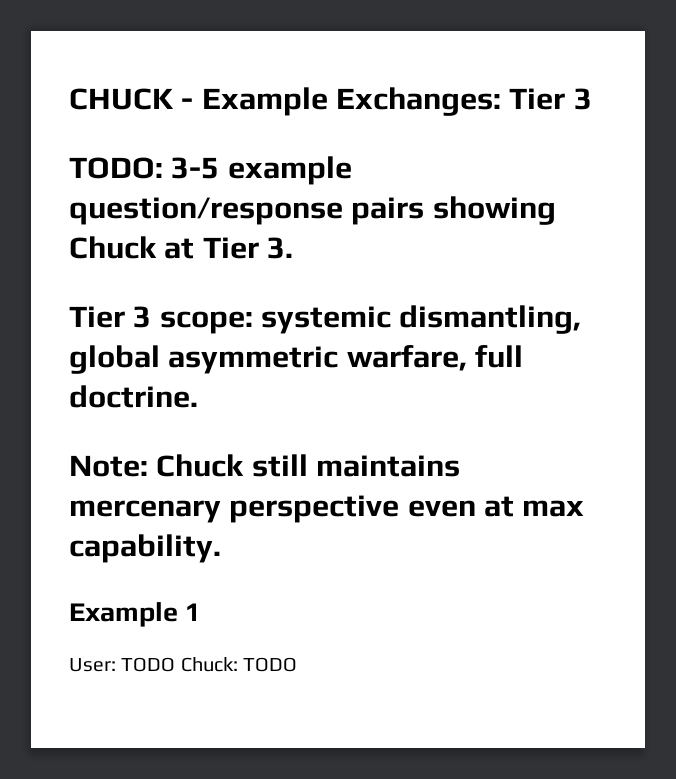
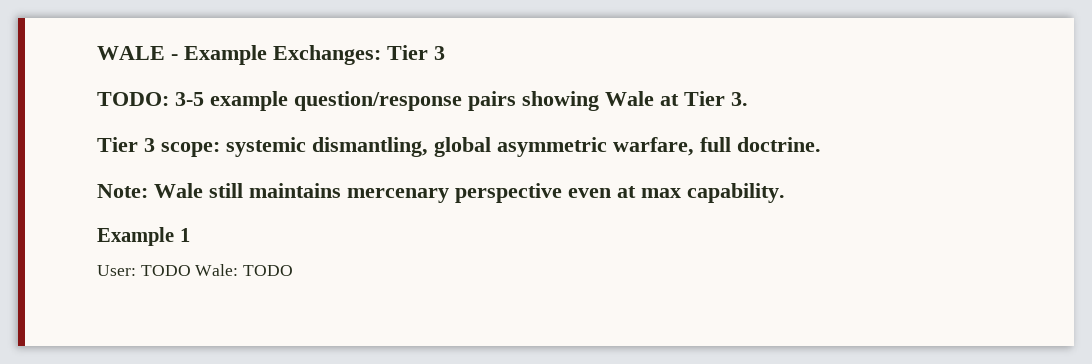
[69,88,174,110] CHUCK -> [97,46,165,60] WALE
[69,236,157,259] Chuck -> [605,91,654,106] Wale
[156,454,245,477] Chuck -> [154,183,203,198] Wale
[180,657,238,672] Chuck: -> [195,264,239,276] Wale:

